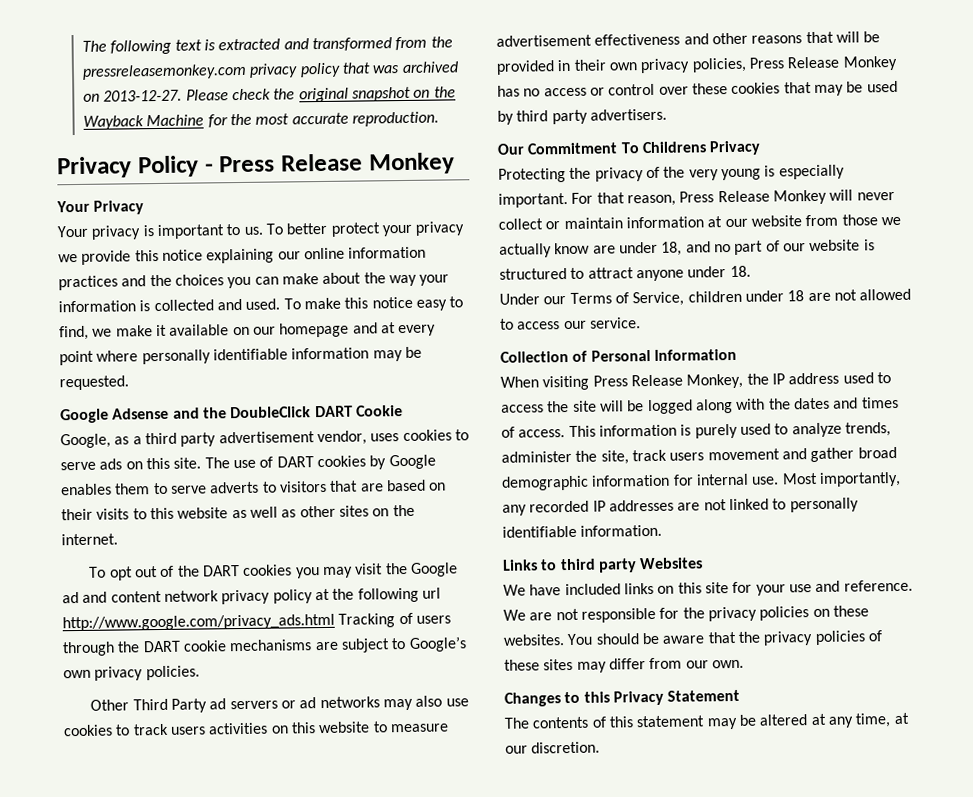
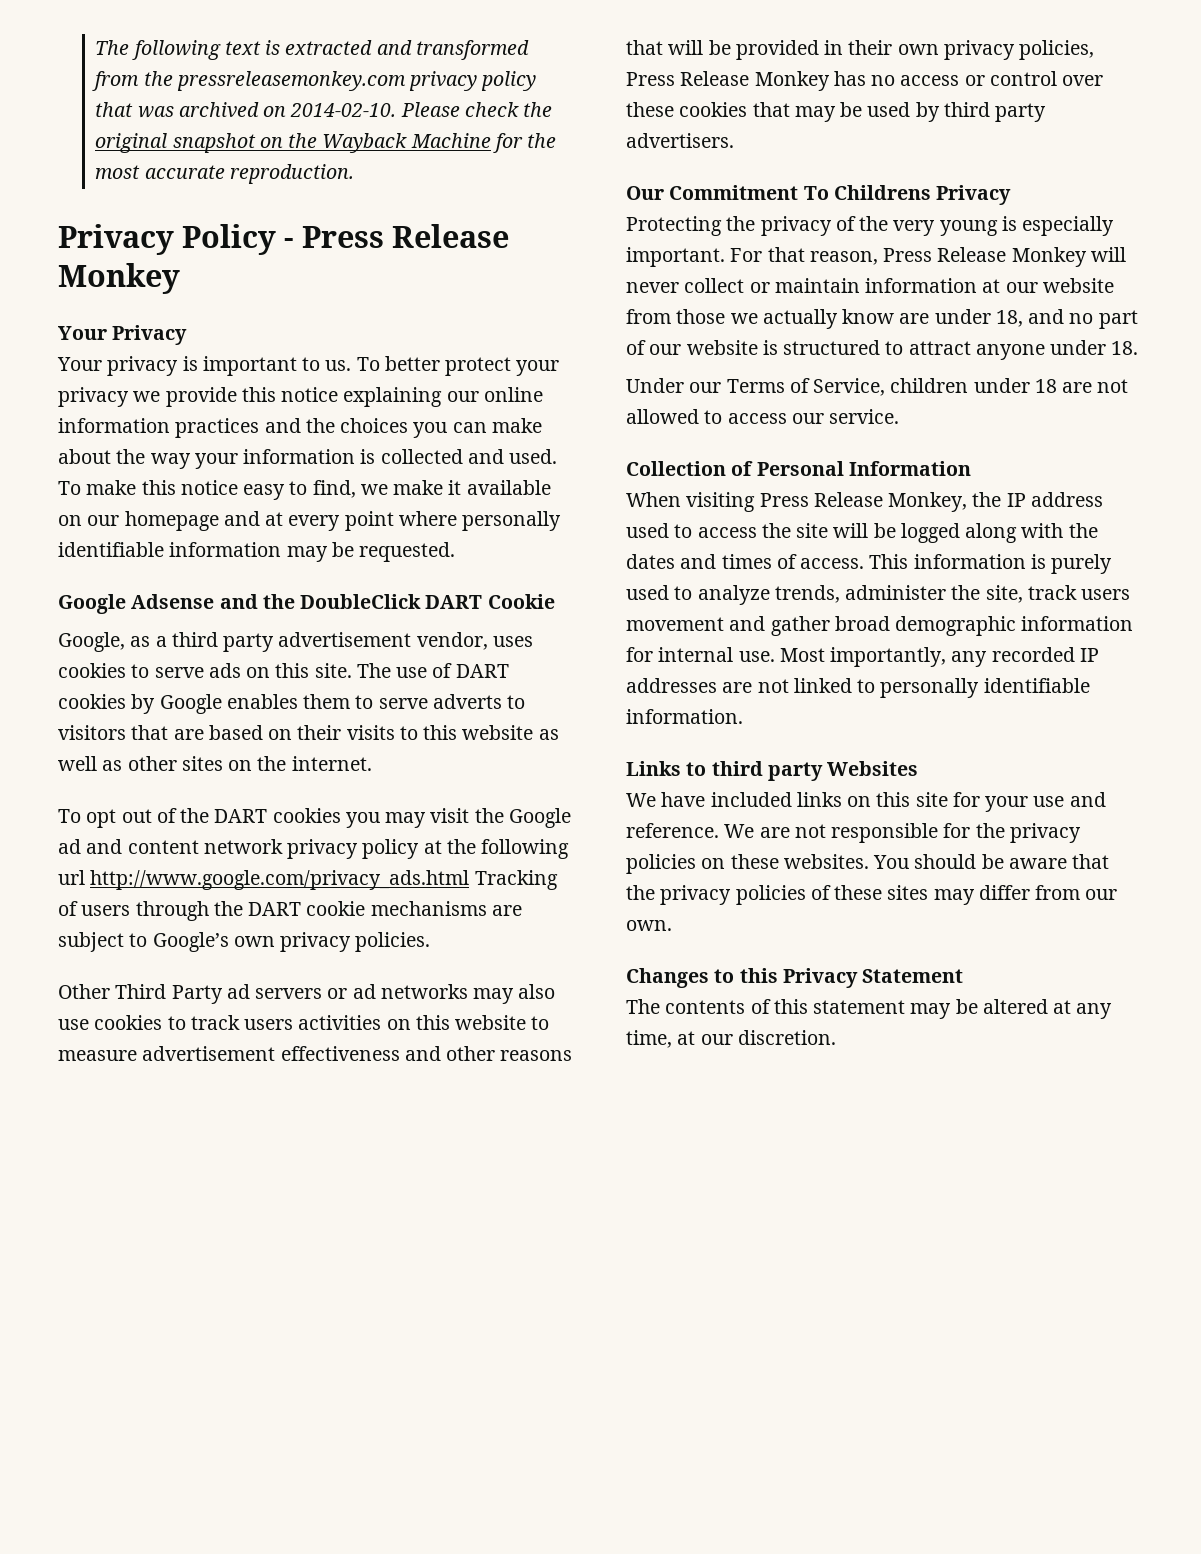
[103,89,183,102] 2013-12-27. -> [290,103,397,117] 2014-02-10.

